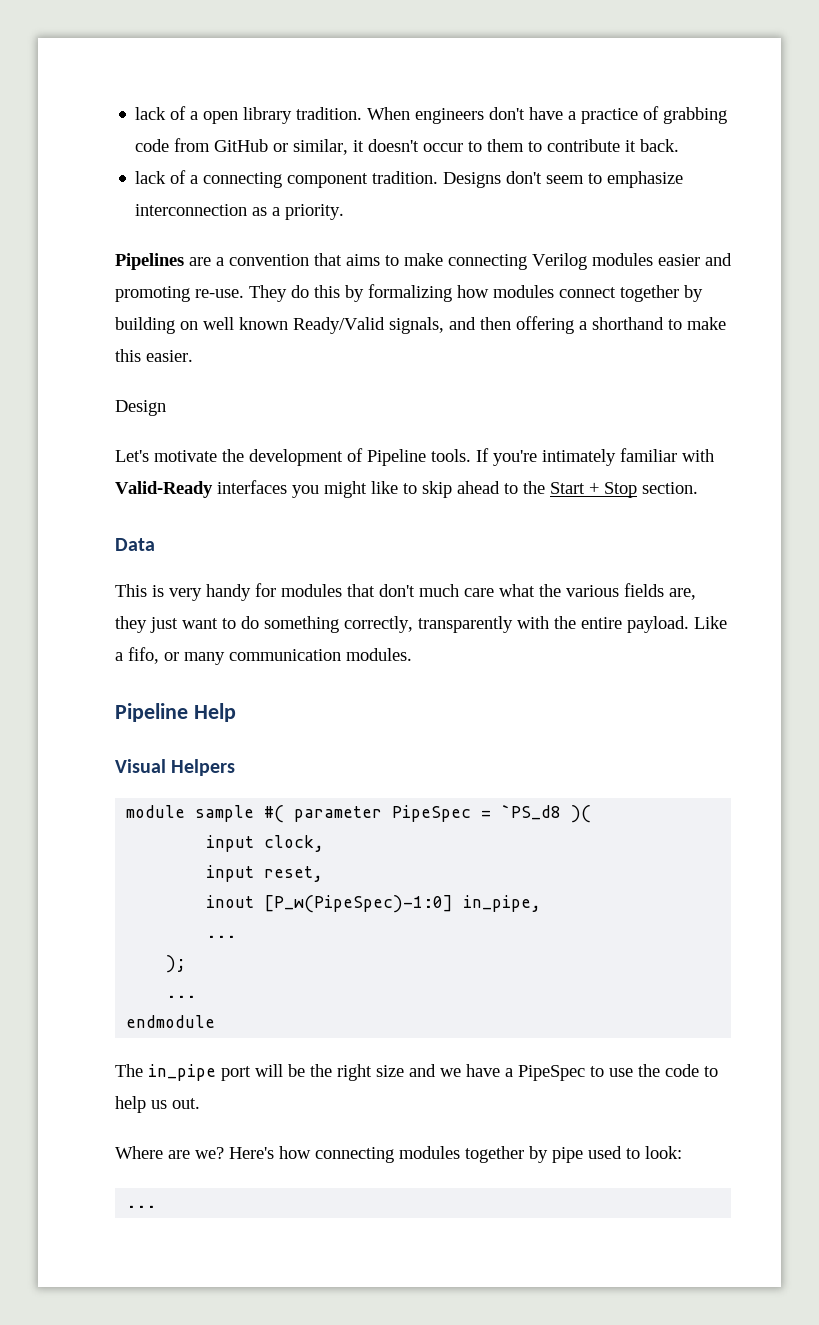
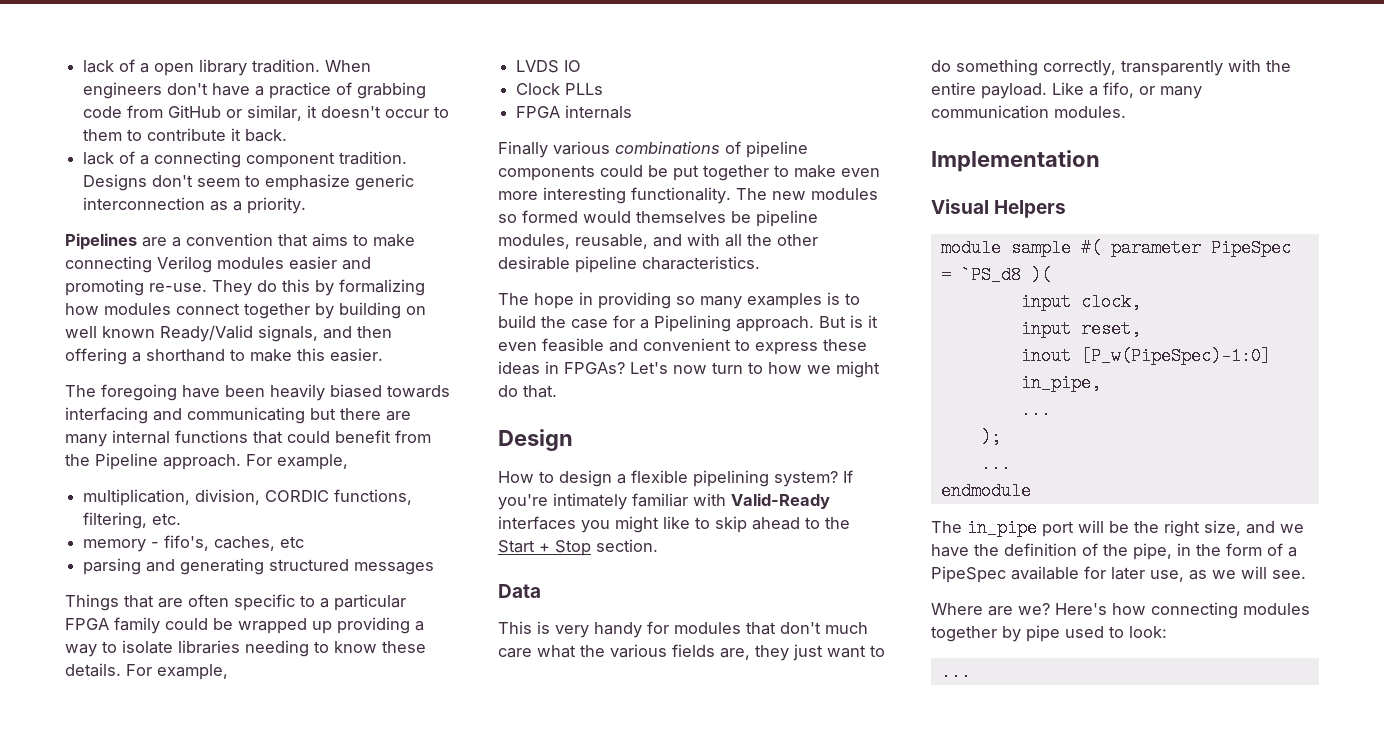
(684, 179) none -> [355,174,415,191] generic
[115,400,166,416] [115,448,471,466] Design // Let's motivate the development of Pipeline tools. -> [65,384,450,401] [65,407,411,424] [65,430,431,447] [65,453,348,470] [83,489,413,506] [83,512,182,529] [83,535,305,552] [83,558,435,575] [65,594,406,611] [65,617,424,634] [65,640,426,657] [65,663,228,680] [516,60,582,73] [516,83,604,95] [516,105,633,119] [498,141,808,158] [498,165,880,181] [498,187,878,204] [498,210,818,227] [498,233,818,249] [498,256,760,273] [498,292,860,309] [498,315,878,332] [498,338,867,355] [498,361,880,378] [498,385,557,398] [498,429,573,451] [498,470,838,487] The foregoing have been heavily biased towards interfacing and communicating but there are many internal functions that could benefit from the Pipeline approach. For example, // multiplication, division, CORDIC functions, filtering, etc. // memory - fifo's, caches, etc // parsing and generating structured messages // Things that are often specific to a particular FPGA family could be wrapped up providing a way to isolate libraries needing to know these details. For example, // LVDS IO // Clock PLLs // FPGA internals // Finally various combinations of pipeline components could be put together to make even more interesting functionality. The new modules so formed would themselves be pipeline modules, reusable, and with all the other desirable pipeline characteristics. // The hope in providing so many examples is to build the case for a Pipelining approach. But is it even feasible and convenient to express these ideas in FPGAs? Let's now turn to how we might do that. // Design // How to design a flexible pipelining system?
[115,703,236,722] Pipeline Help -> [931,150,1100,172] Implementation
[376,1065,404,1077] size -> [1204,520,1241,536] size,
[505,1064,718,1081] [115,1096,200,1113] a PipeSpec to use the code to help us out. -> [974,543,1297,560] [931,566,1306,583] the definition of the pipe, in the form of a PipeSpec available for later use, as we will see.

